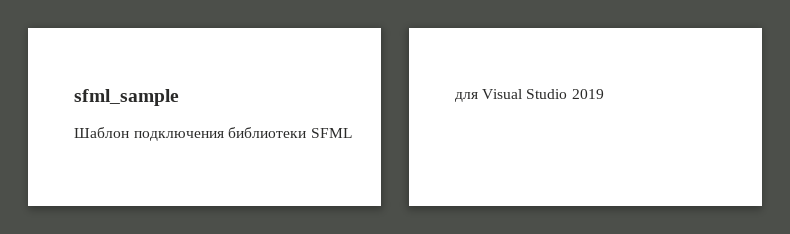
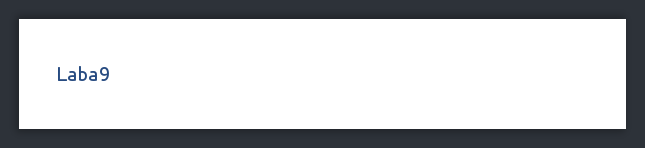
[74,89,179,106] [74,127,352,141] [455,89,604,102] sfml_sample // Шаблон подключения библиотеки SFML для Visual Studio 2019 -> [57,66,110,81] Laba9

